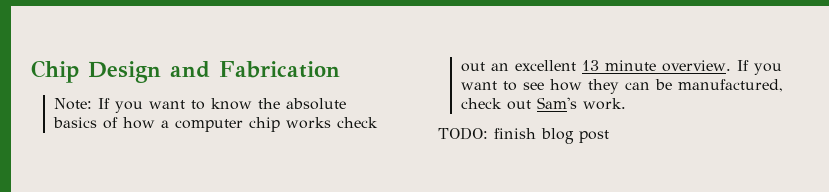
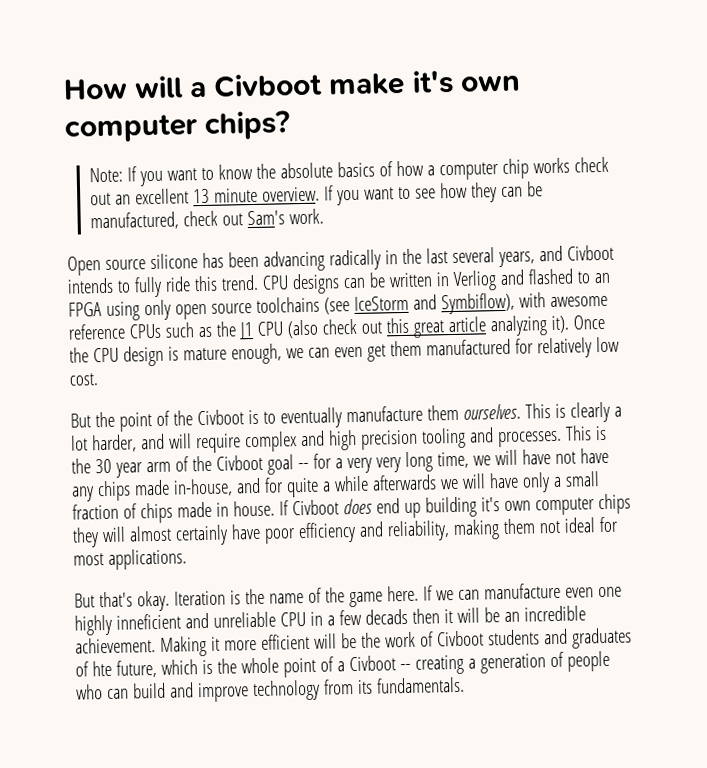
[31,60,340,83] Chip Design and Fabrication -> [63,69,521,100] [64,110,292,143] How will a Civboot make it's own computer chips?
[438,127,609,144] TODO: finish blog post -> [67,244,614,276] [67,268,611,298] [68,292,608,321] [68,314,605,340] [69,336,620,367] [69,373,98,386] [70,401,622,432] [70,425,607,454] [71,447,609,478] [72,471,600,502] [72,493,631,524] [72,516,619,548] [73,548,187,570] [74,582,622,612] [74,605,586,636] [75,627,632,657] [75,650,610,678] [75,676,465,703] Open source silicone has been advancing radically in the last several years, and Civboot intends to fully ride this trend. CPU designs can be written in Verliog and flashed to an FPGA using only open source toolchains (see IceStorm and Symbiflow), with awesome reference CPUs such as the J1 CPU (also check out this great article analyzing it). Once the CPU design is mature enough, we can even get them manufactured for relatively low cost. // But the point of the Civboot is to eventually manufacture them ourselves. This is clearly a lot harder, and will require complex and high precision tooling and processes. This is the 30 year arm of the Civboot goal -- for a very very long time, we will have not have any chips made in-house, and for quite a while afterwards we will have only a small fraction of chips made in house. If Civboot does end up building it's own computer chips they will almost certainly have poor efficiency and reliability, making them not ideal for most applications. // But that's okay. Iteration is the name of the game here. If we can manufacture even one highly inneficient and unreliable CPU in a few decads then it will be an incredible achievement. Making it more efficient will be the work of Civboot students and graduates of hte future, which is the whole point of a Civboot -- creating a generation of people who can build and improve technology from its fundamentals.

